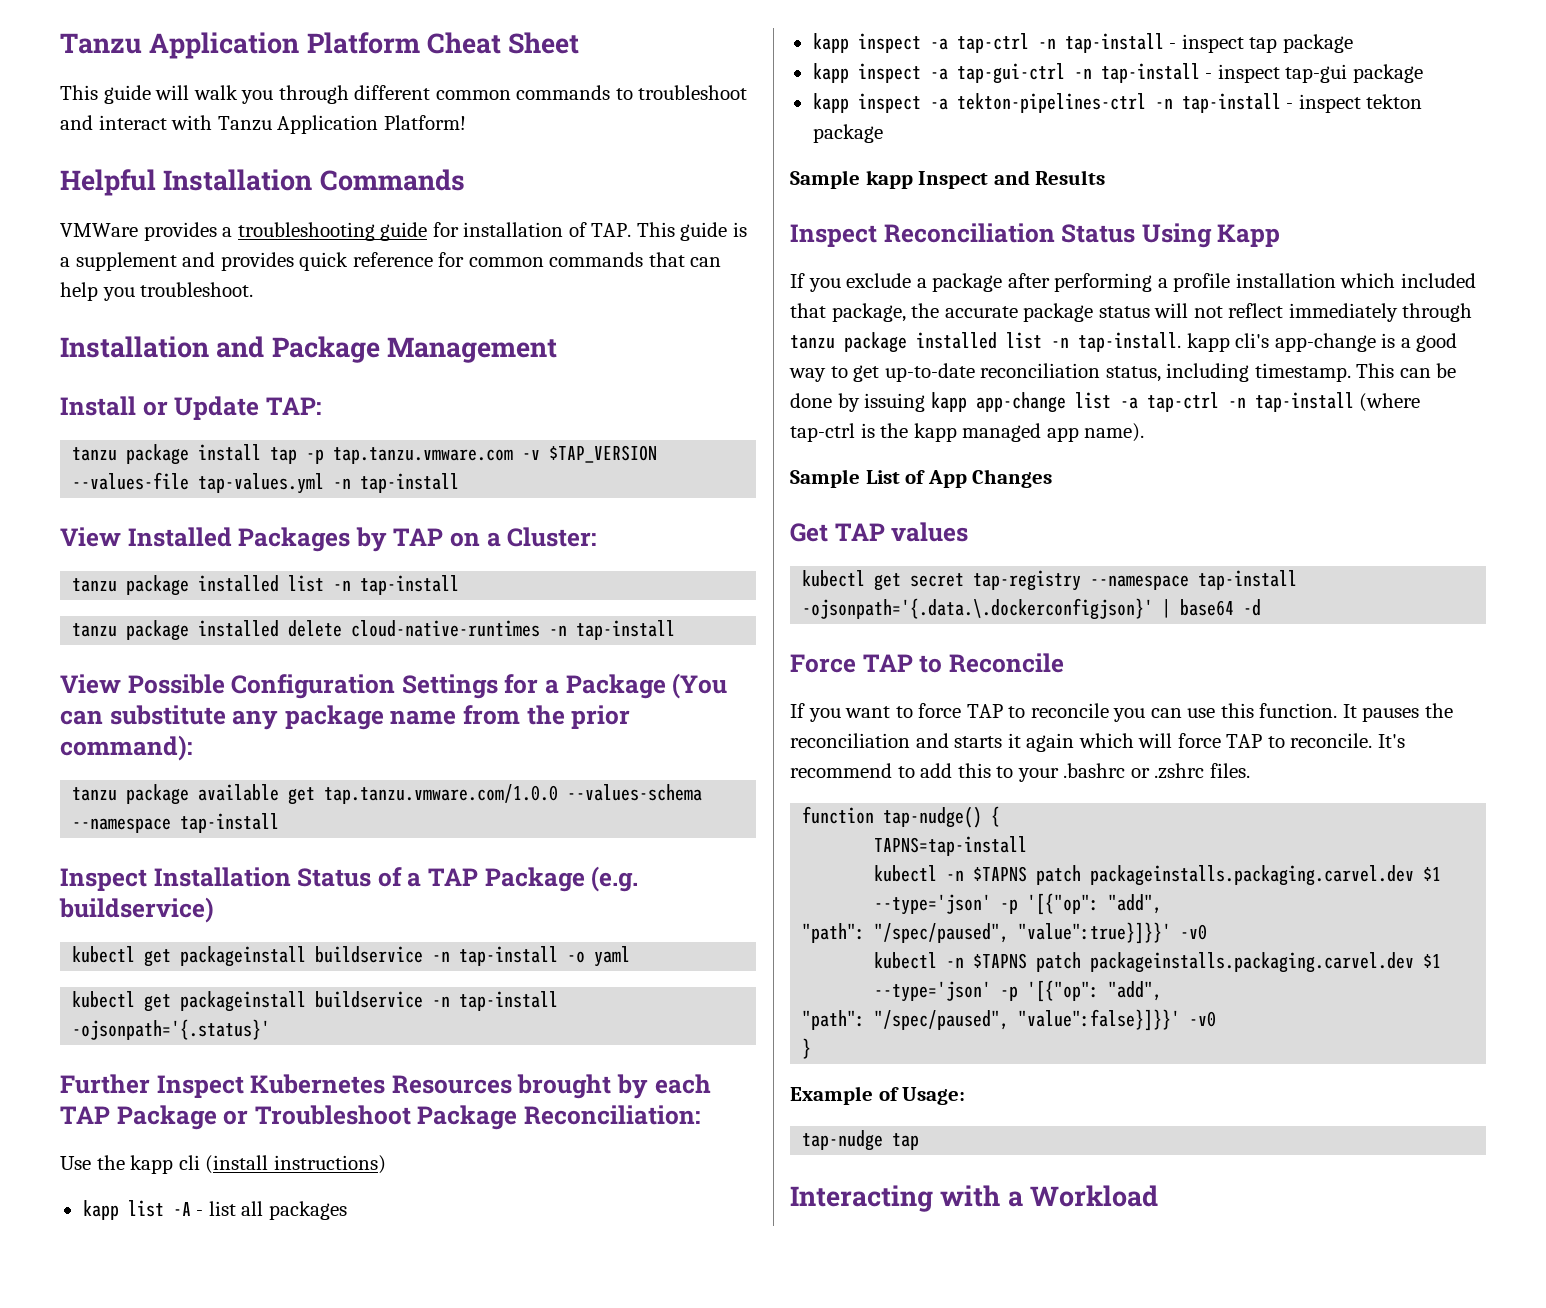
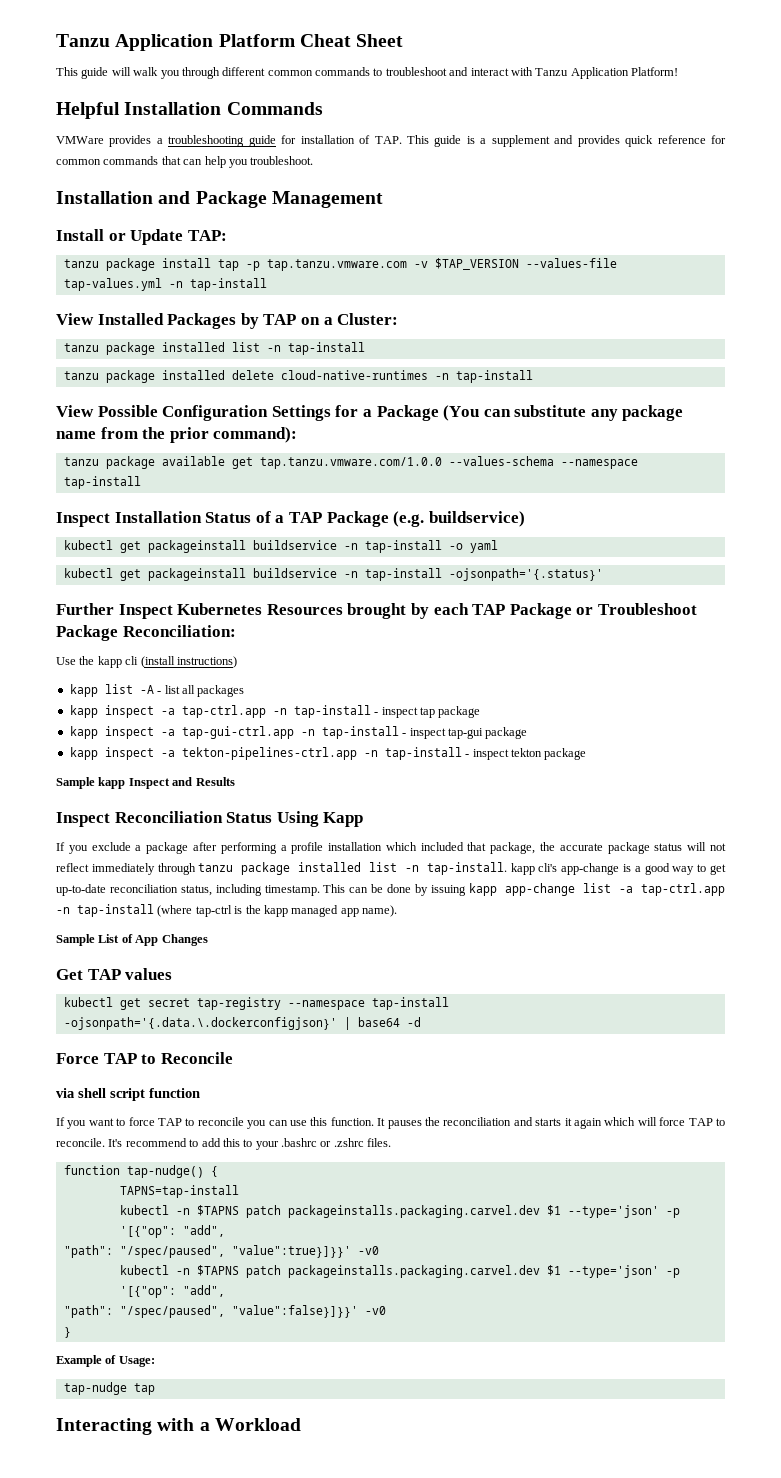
[956,33,1029,53] tap-ctrl -> [181,705,266,718] tap-ctrl.app
[956,63,1065,84] tap-gui-ctrl -> [181,726,294,739] tap-gui-ctrl.app
[956,93,1146,113] tekton-pipelines-ctrl -> [181,747,357,760] tekton-pipelines-ctrl.app
[1146,392,1219,412] tap-ctrl -> [640,883,725,896] tap-ctrl.app
(1064, 663) none -> [56,1088,200,1101] // via shell script function

